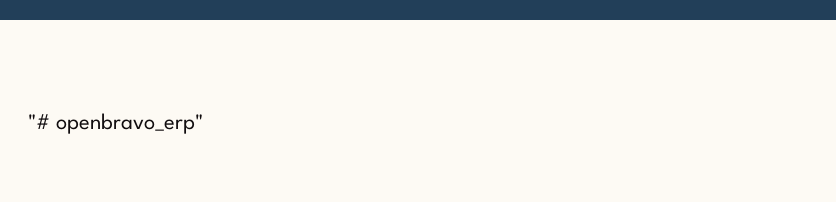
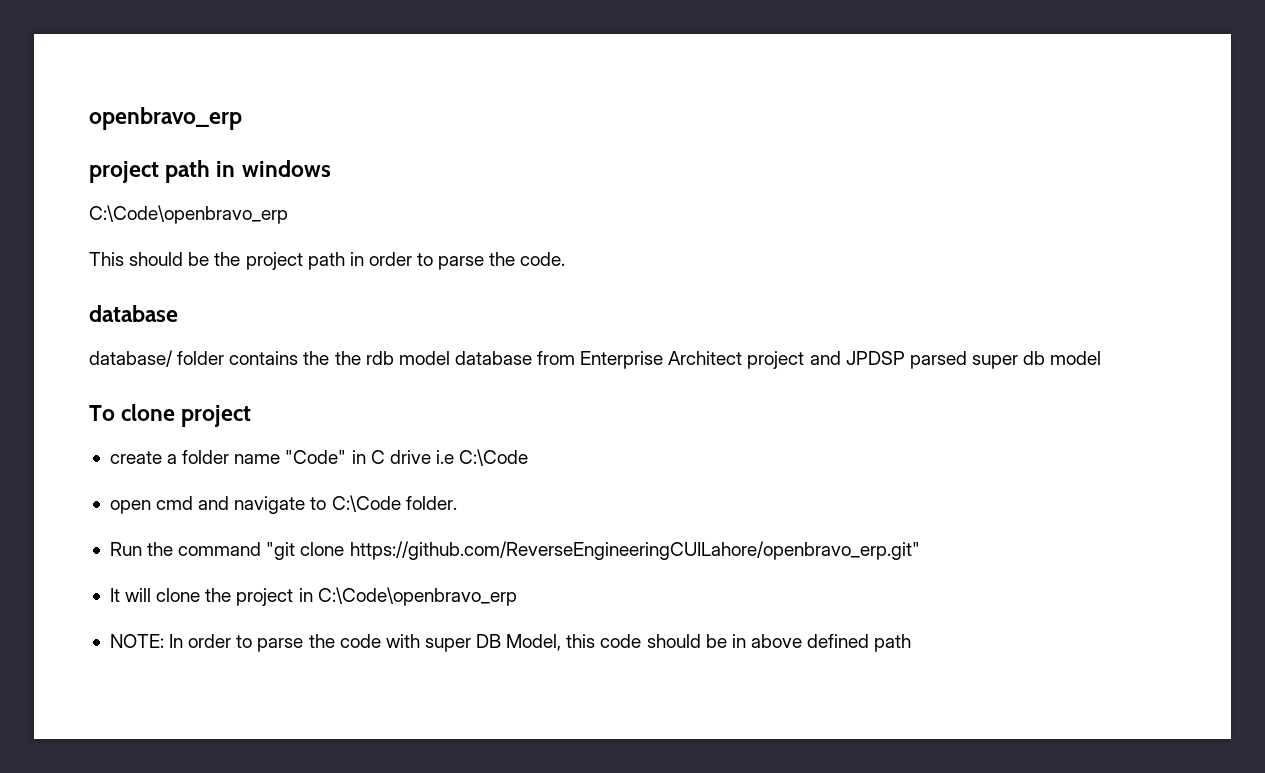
[28,113,204,134] "# openbravo_erp" -> [89,107,242,130] [89,160,331,183] [89,205,288,224] [89,252,566,270] [89,305,178,322] [89,350,1102,369] [89,404,252,427] [109,449,529,466] [109,495,457,514] [109,541,920,560] [109,587,517,606] [109,634,912,652] openbravo_erp // project path in windows // C:\Code\openbravo_erp // This should be the project path in order to parse the code. // database // database/ folder contains the the rdb model database from Enterprise Architect project and JPDSP parsed super db model // To clone project // create a folder name "Code" in C drive i.e C:\Code // open cmd and navigate to C:\Code folder. // Run the command "git clone https://github.com/ReverseEngineeringCUILahore/openbravo_erp.git" // It will clone the project in C:\Code\openbravo_erp // NOTE: In order to parse the code with super DB Model, this code should be in above defined path

